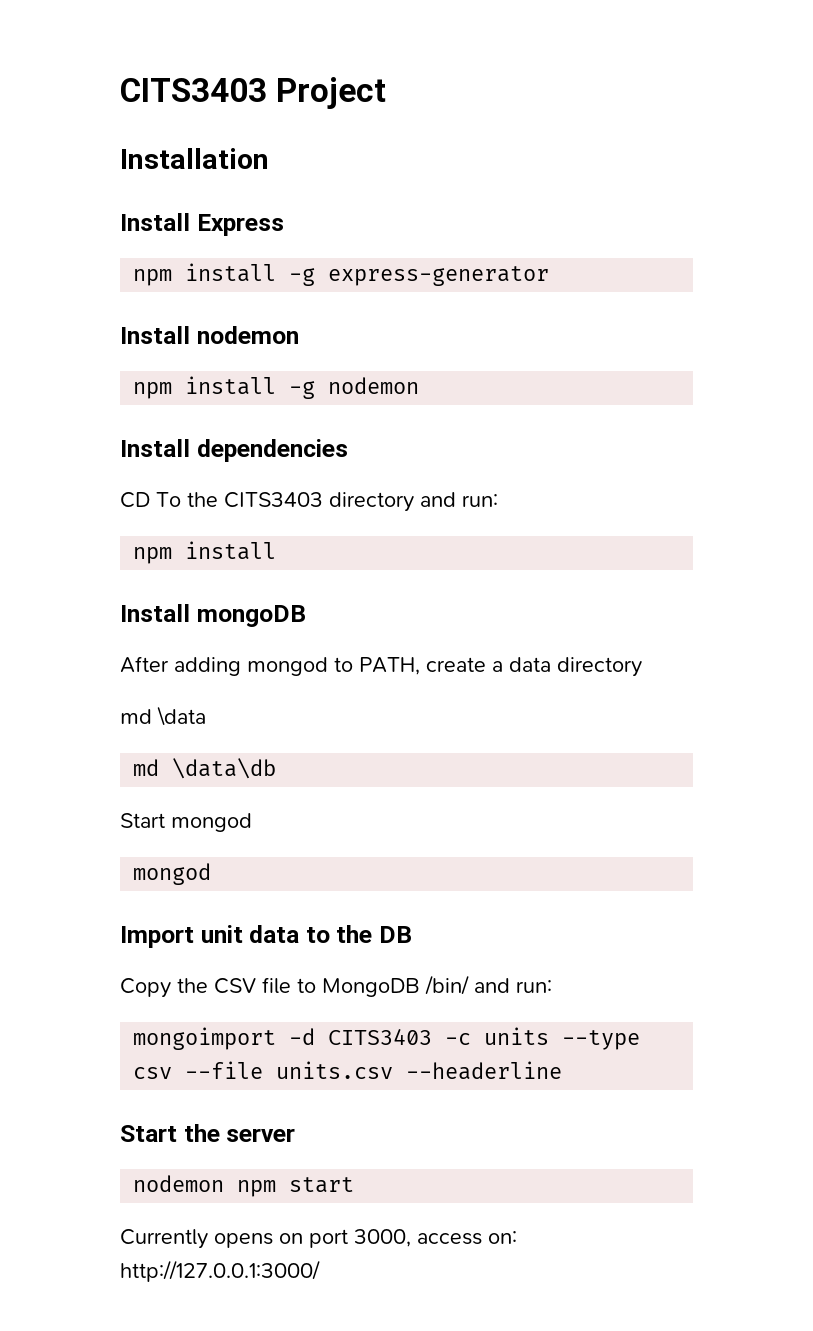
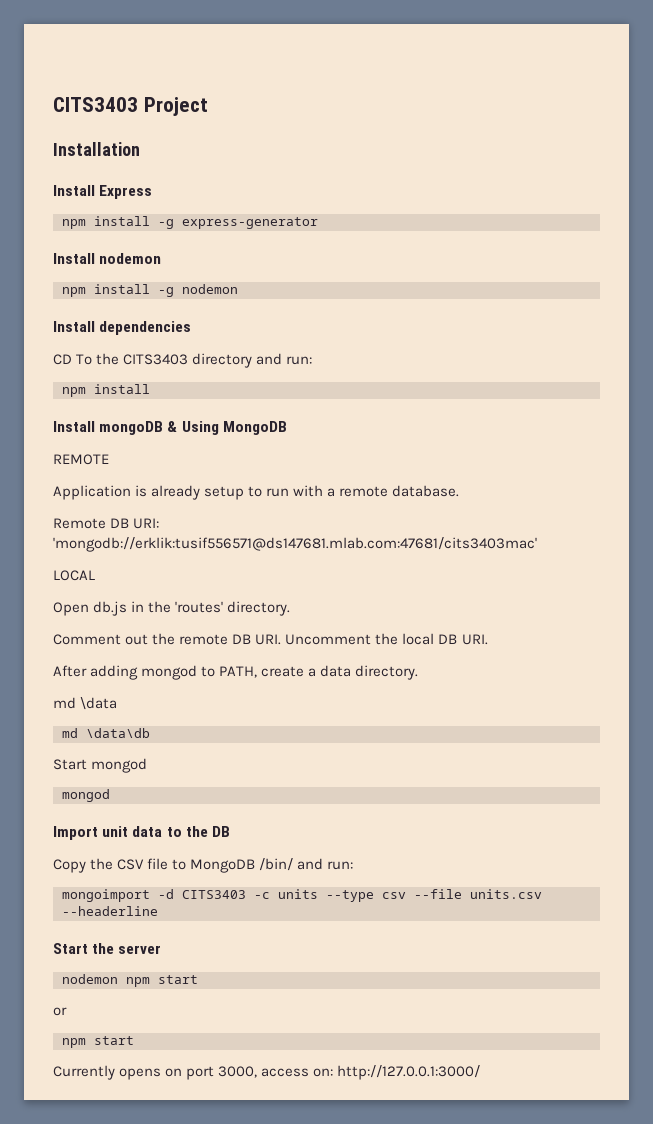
(306, 616) none -> [167,421,287,435] [53,454,109,465] [53,485,460,500] [53,518,160,529] [53,537,537,552] [53,570,95,581] [53,601,291,616] [53,633,488,645] & Using MongoDB // REMOTE // Application is already setup to run with a remote database. // Remote DB URI: 'mongodb://erklik:tusif556571@ds147681.mlab.com:47681/cits3403mac' // LOCAL // Open db.js in the 'routes' directory. // Comment out the remote DB URI. Uncomment the local DB URI.
[557,657,642,677] directory -> [355,665,419,680] directory.
(355, 1185) none -> [53,1007,67,1016] [62,1036,134,1048] // or // npm start

